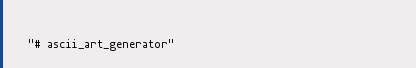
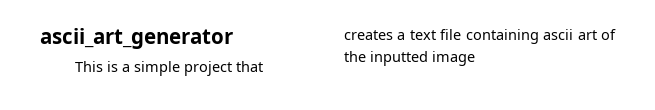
[28,39,174,51] "# ascii_art_generator" -> [40,28,233,49] [75,61,264,76] [344,29,616,44] [344,51,475,66] ascii_art_generator // This is a simple project that creates a text file containing ascii art of the inputted image

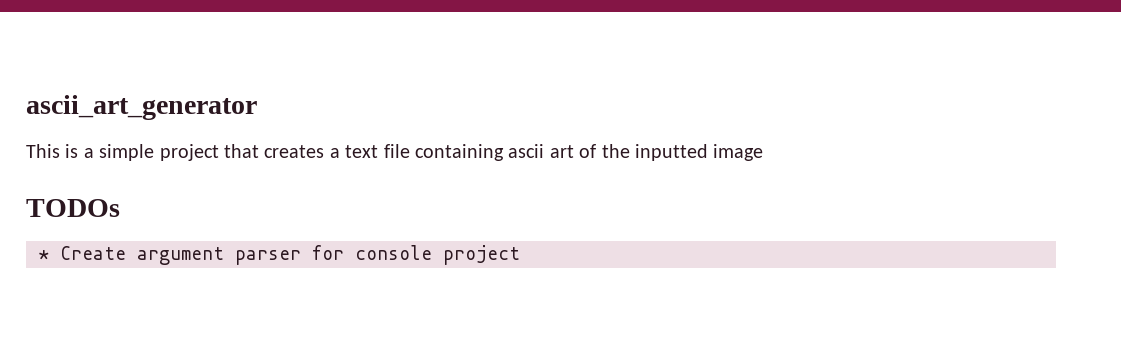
(475, 58) none -> [26,199,120,217] [38,245,520,265] // TODOs // * Create argument parser for console project

